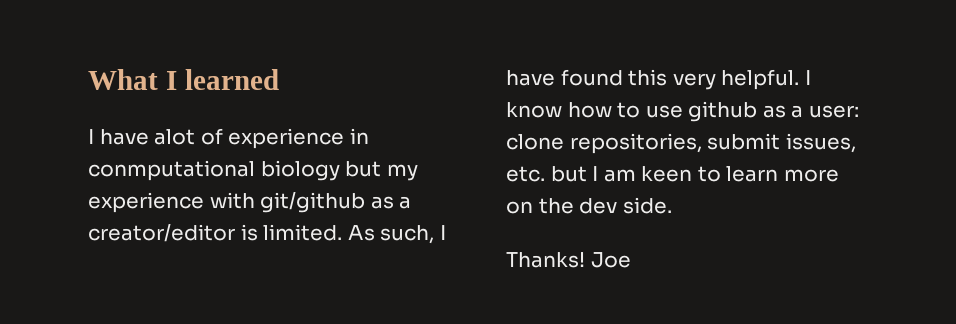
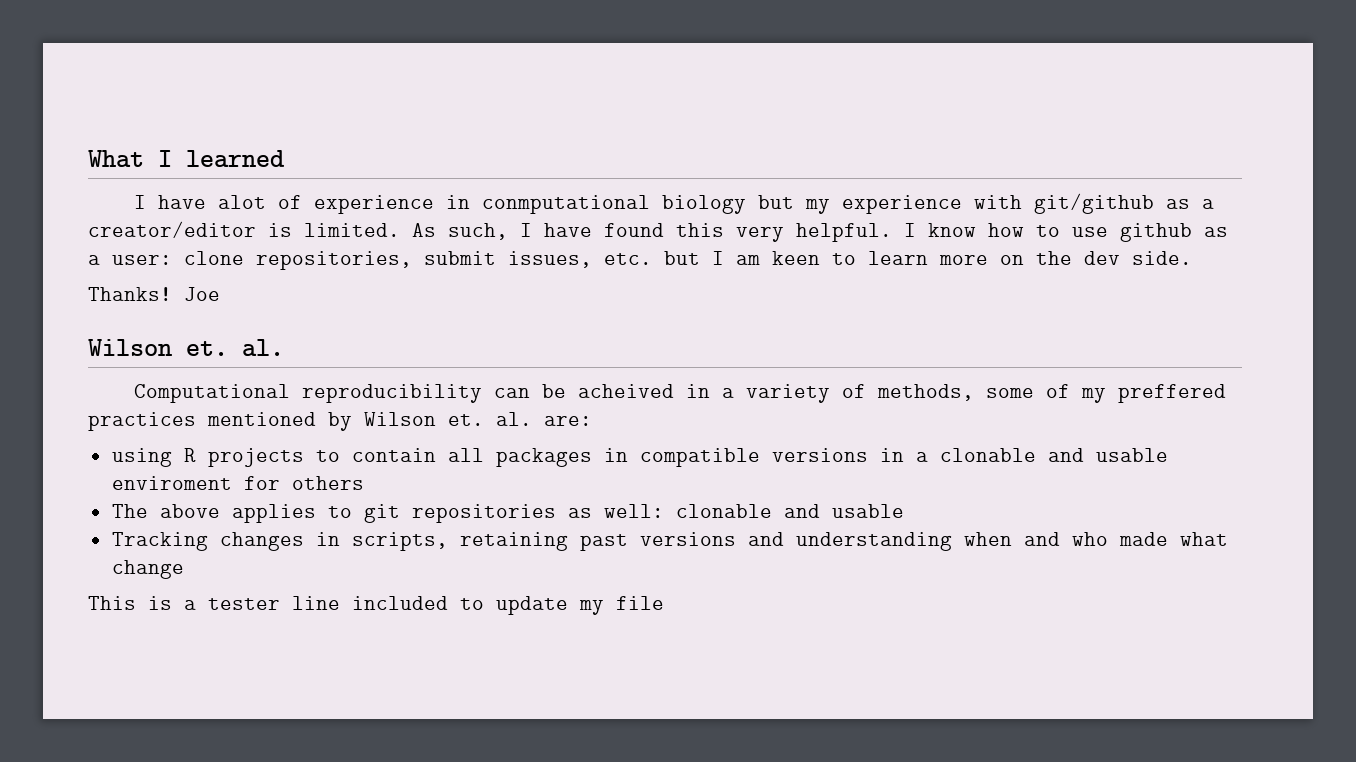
(631, 260) none -> [88,339,284,357] [133,384,1226,403] [88,412,592,431] [111,448,1168,467] [111,476,364,490] [111,504,904,523] [111,532,1228,551] [111,560,184,579] [88,596,664,615] // Wilson et. al. // Computational reproducibility can be acheived in a variety of methods, some of my preffered practices mentioned by Wilson et. al. are: // using R projects to contain all packages in compatible versions in a clonable and usable enviroment for others // The above applies to git repositories as well: clonable and usable // Tracking changes in scripts, retaining past versions and understanding when and who made what change // This is a tester line included to update my file

